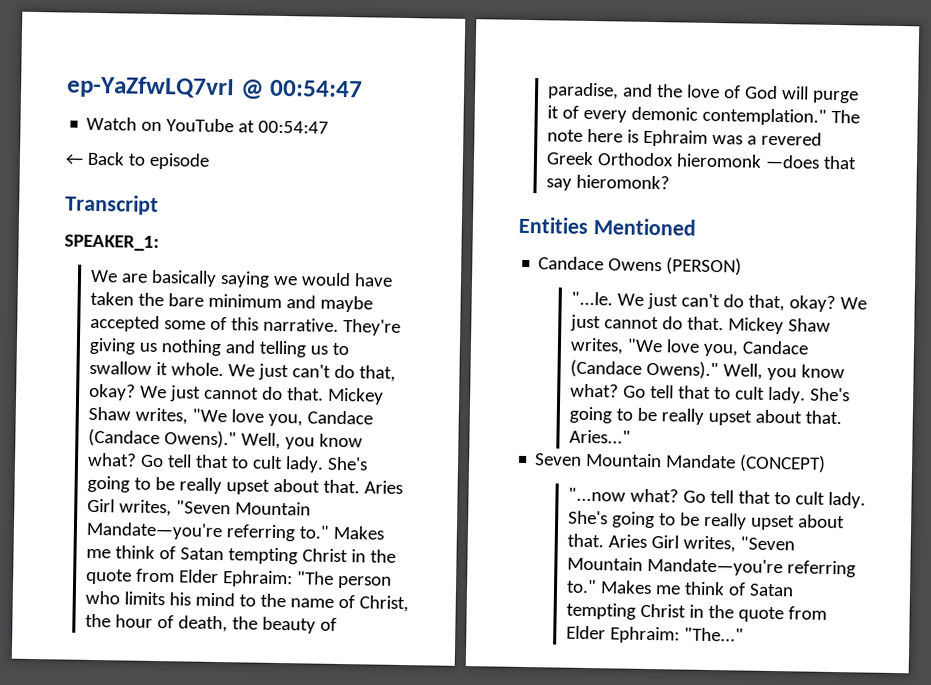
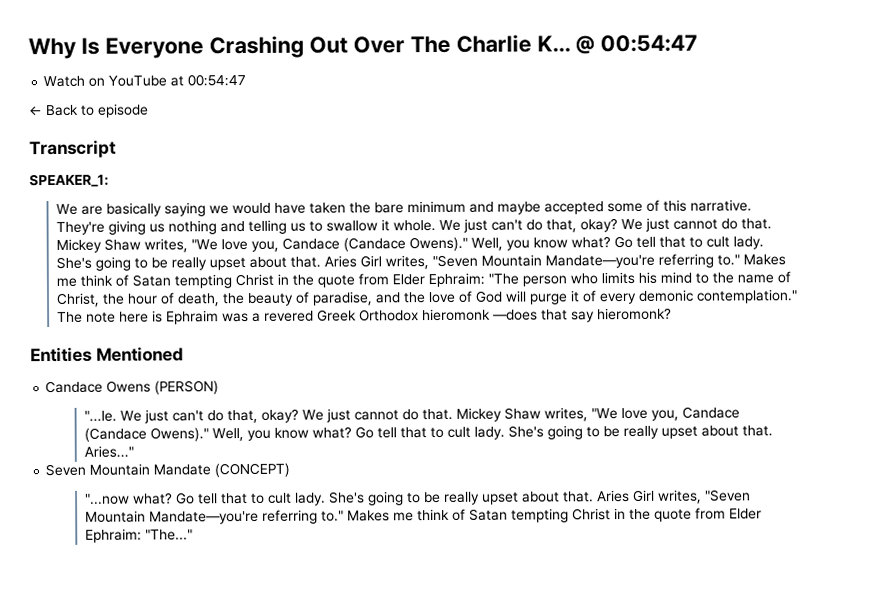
[66,75,235,100] ep-YaZfwLQ7vrI -> [28,34,571,60] Why Is Everyone Crashing Out Over The Charlie K...

